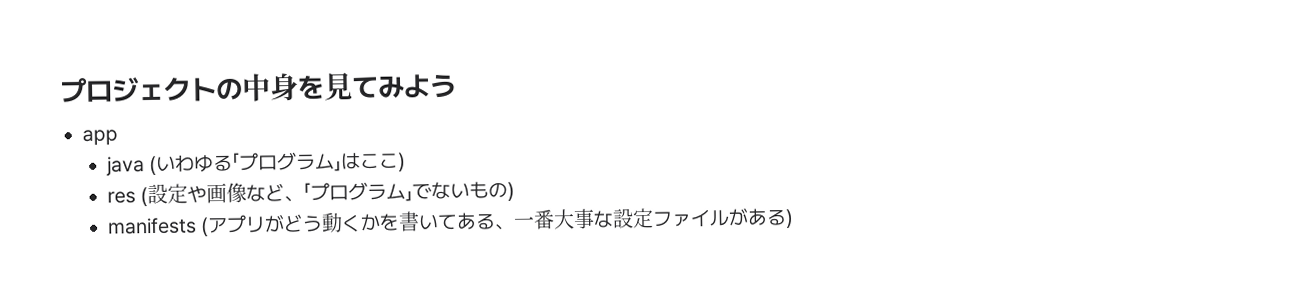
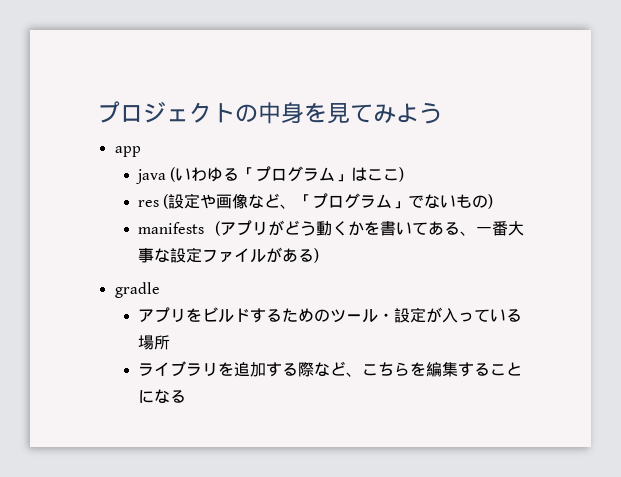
(795, 218) none -> [114,282,160,298] [138,307,523,323] [138,335,171,350] [138,361,523,377] [138,389,187,404] // gradle // アプリをビルドするためのツール・設定が入っている場所 // ライブラリを追加する際など、こちらを編集することになる

